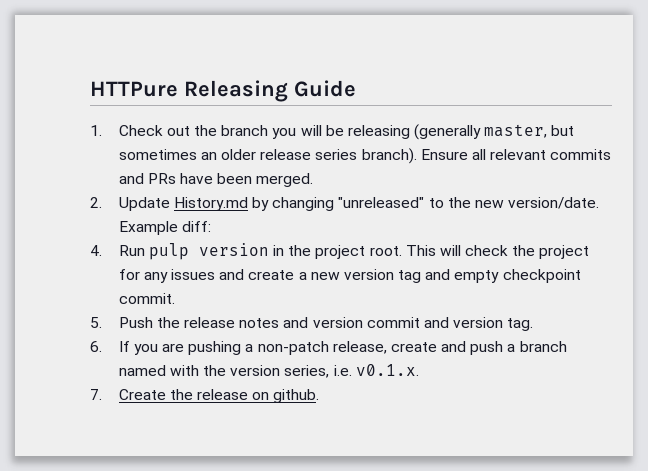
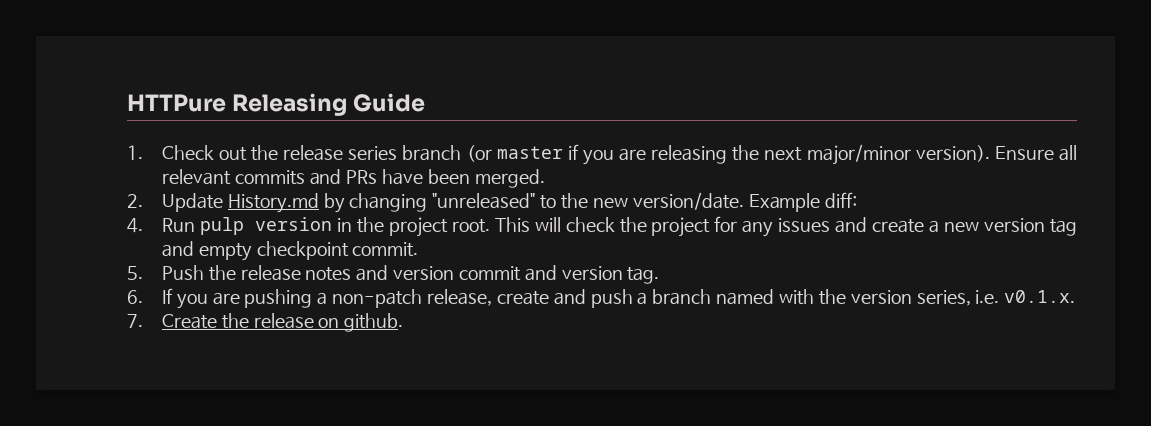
[221,124,575,140] [118,148,417,164] branch you will be releasing (generally master, but sometimes an older release series branch). -> [283,144,990,165] release series branch (or master if you are releasing the next major/minor version).

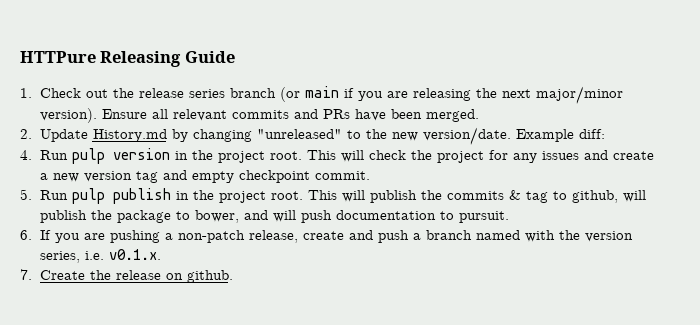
[496,146,563,159] master -> [304,86,339,98] main
[161,265,660,284] Push the release notes and version commit and version tag. -> [39,188,646,204] [39,210,509,223] Run pulp publish in the project root. This will publish the commits & tag to github, will publish the package to bower, and will push documentation to pursuit.

